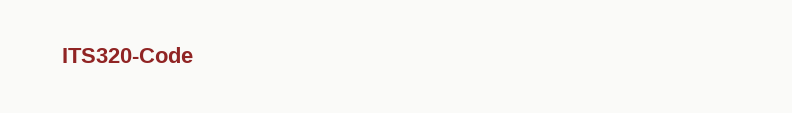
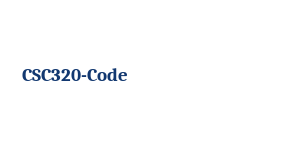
[62,47,193,63] ITS320-Code -> [22,68,128,81] CSC320-Code

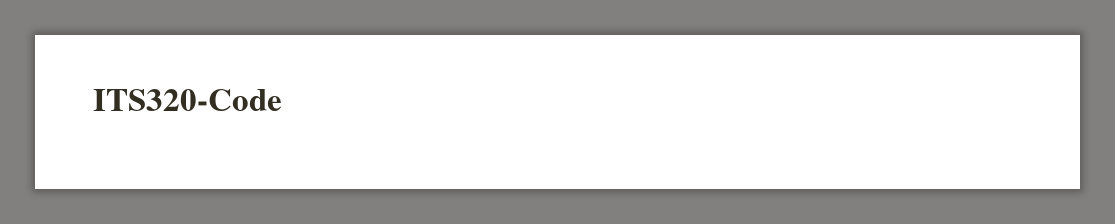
[22,68,128,81] CSC320-Code -> [93,89,282,111] ITS320-Code

